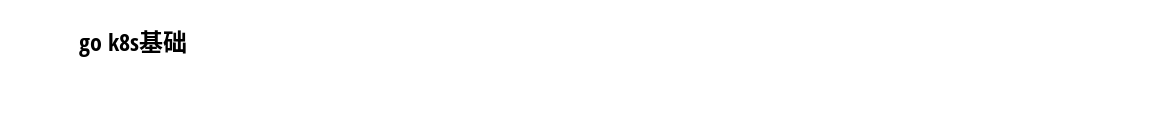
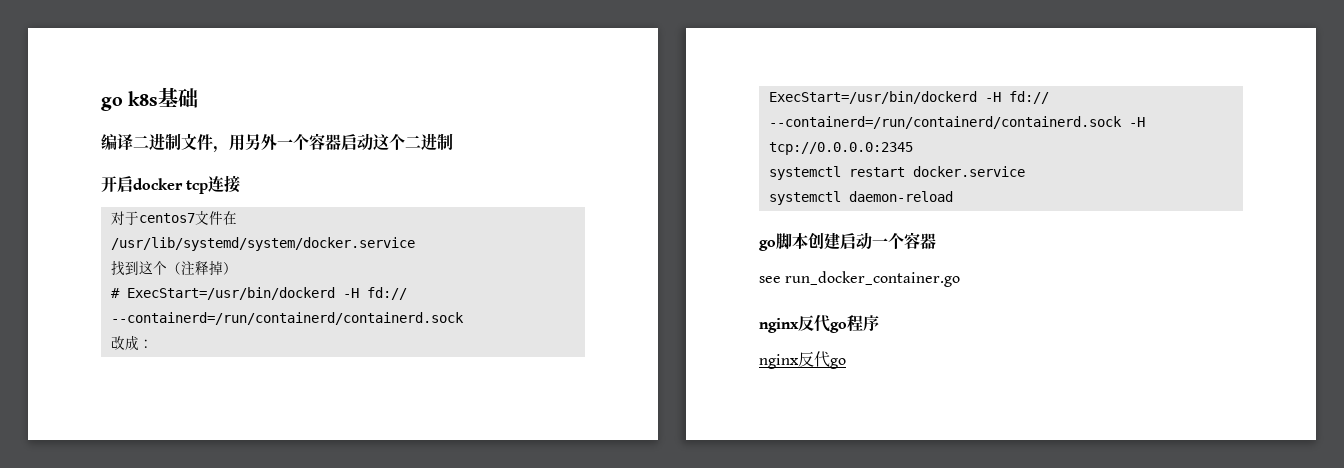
(188, 42) none -> [101,133,453,153] [101,175,241,194] [110,210,237,225] [110,237,415,251] [110,260,237,276] [110,287,407,300] [110,312,464,325] [110,335,153,351] [768,91,1049,104] [768,116,1145,129] [768,142,913,155] [768,166,1025,180] [768,191,953,205] [759,232,936,251] [759,271,961,287] [759,314,879,333] [759,351,846,369] // 编译二进制文件，用另外一个容器启动这个二进制 // 开启docker tcp连接 // 对于centos7文件在 // /usr/lib/systemd/system/docker.service // 找到这个（注释掉） // # ExecStart=/usr/bin/dockerd -H fd:// --containerd=/run/containerd/containerd.sock // 改成： // ExecStart=/usr/bin/dockerd -H fd:// --containerd=/run/containerd/containerd.sock -H tcp://0.0.0.0:2345 // systemctl restart docker.service // systemctl daemon-reload // go脚本创建启动一个容器 // see run_docker_container.go // nginx反代go程序 // nginx反代go

